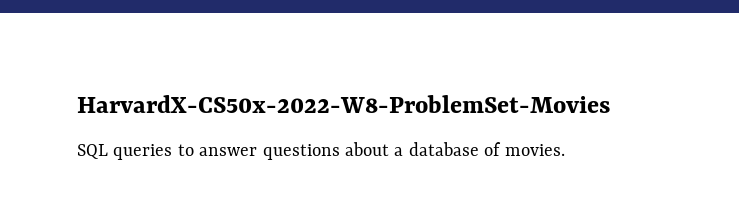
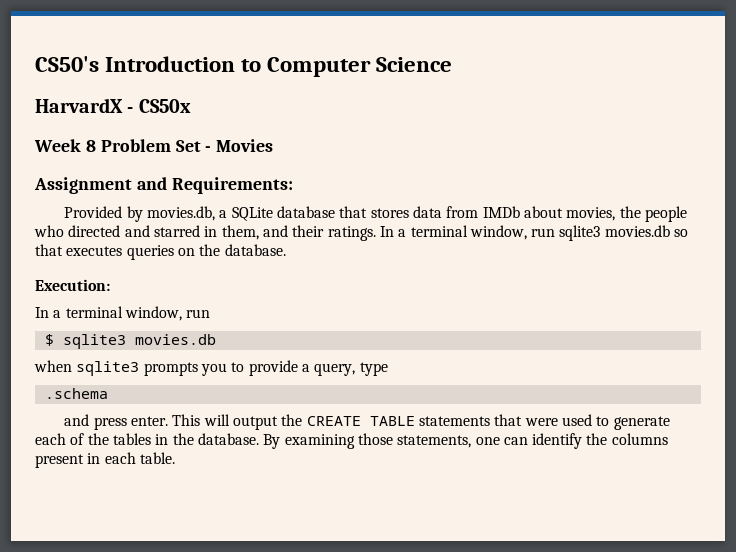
[77,95,610,113] [77,142,565,160] HarvardX-CS50x-2022-W8-ProblemSet-Movies // SQL queries to answer questions about a database of movies. -> [35,56,453,77] [35,98,191,113] [34,139,274,152] [34,177,293,194] [64,206,687,222] [34,225,689,241] [35,244,286,260] [35,279,110,291] [35,306,211,321] [44,334,216,349] [34,360,388,376] [44,388,108,399] [64,414,670,430] [35,433,668,449] [35,452,175,468] CS50's Introduction to Computer Science // HarvardX - CS50x // Week 8 Problem Set - Movies // Assignment and Requirements: // Provided by movies.db, a SQLite database that stores data from IMDb about movies, the people who directed and starred in them, and their ratings. In a terminal window, run sqlite3 movies.db so that executes queries on the database. // Execution: // In a terminal window, run // $ sqlite3 movies.db // when sqlite3 prompts you to provide a query, type // .schema // and press enter. This will output the CREATE TABLE statements that were used to generate each of the tables in the database. By examining those statements, one can identify the columns present in each table.

